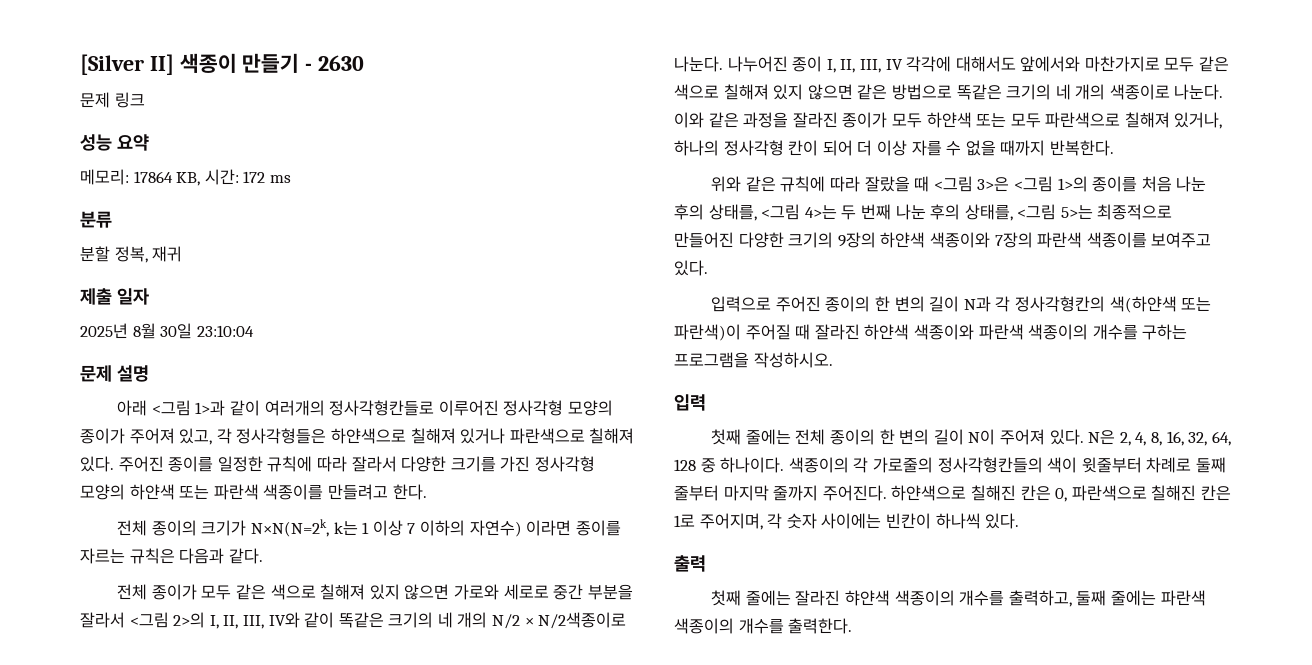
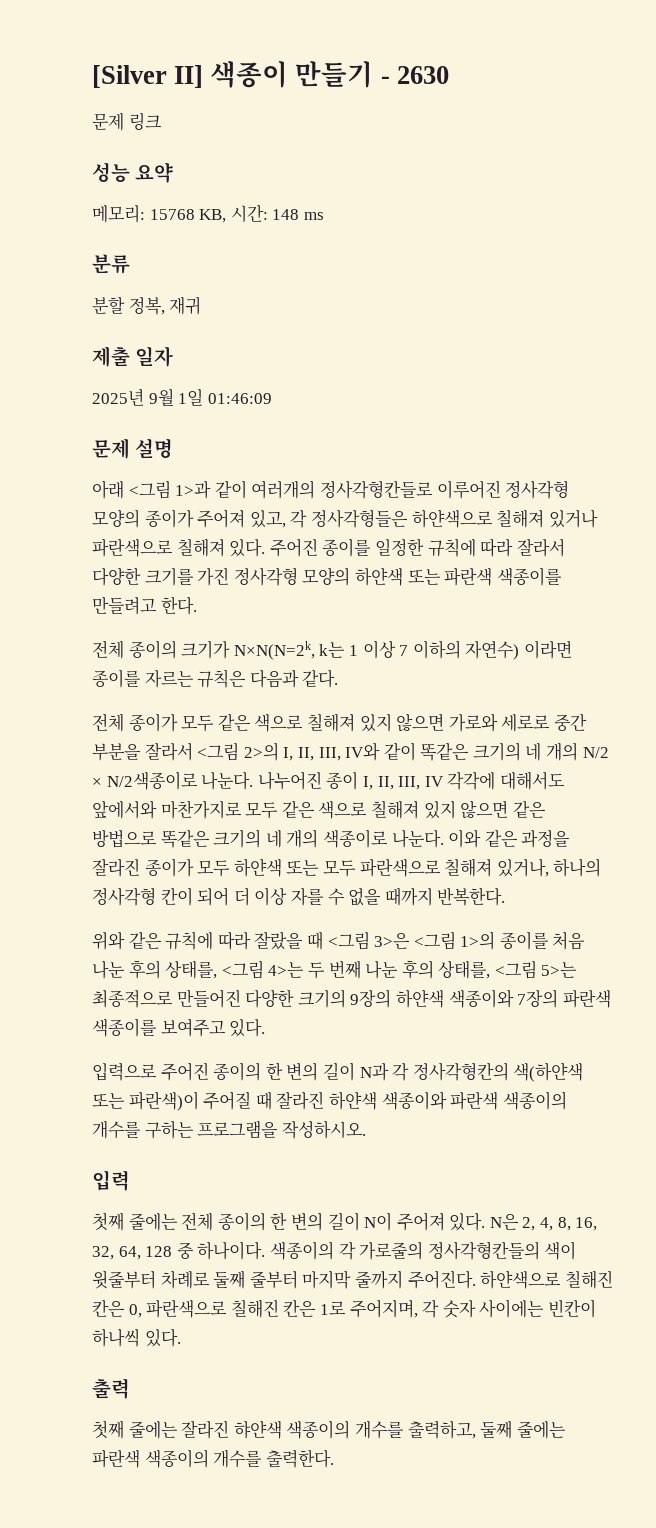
[133,171,173,183] 17864 -> [149,209,195,220] 15768
[243,171,266,183] 172 -> [272,209,300,220] 148
[132,323,254,339] 8월 30일 23:10:04 -> [148,389,272,406] 9월 1일 01:46:09

